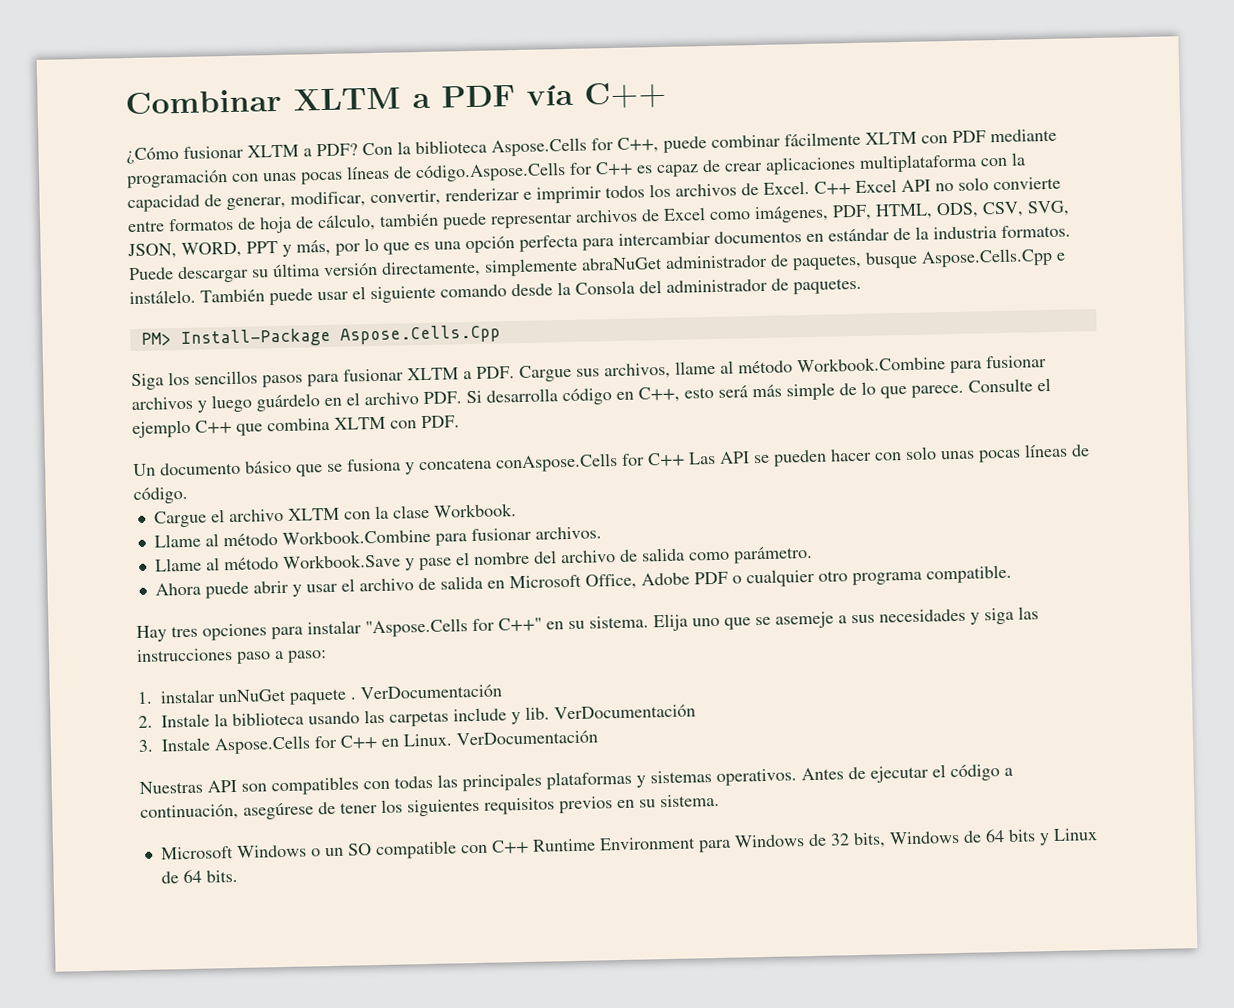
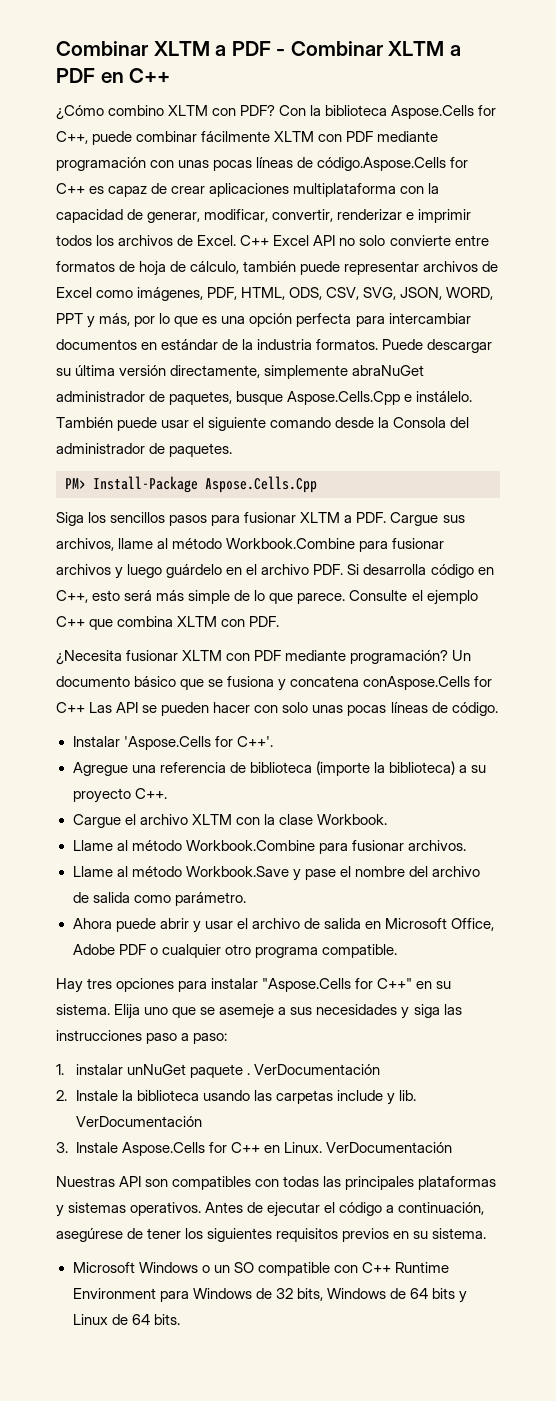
[125,84,574,115] Combinar XLTM a PDF vía -> [56,41,461,56] [56,68,124,83] Combinar XLTM a PDF - Combinar XLTM a PDF en
[183,144,312,159] fusionar XLTM a -> [108,105,237,116] combino XLTM con
(460, 422) none -> [56,650,449,665] ¿Necesita fusionar XLTM con PDF mediante programación?
(188, 495) none -> [72,736,273,750] [72,761,486,776] [72,788,167,803] // Instalar 'Aspose.Cells for C++'. // Agregue una referencia de biblioteca (importe la biblioteca) a su proyecto C++.

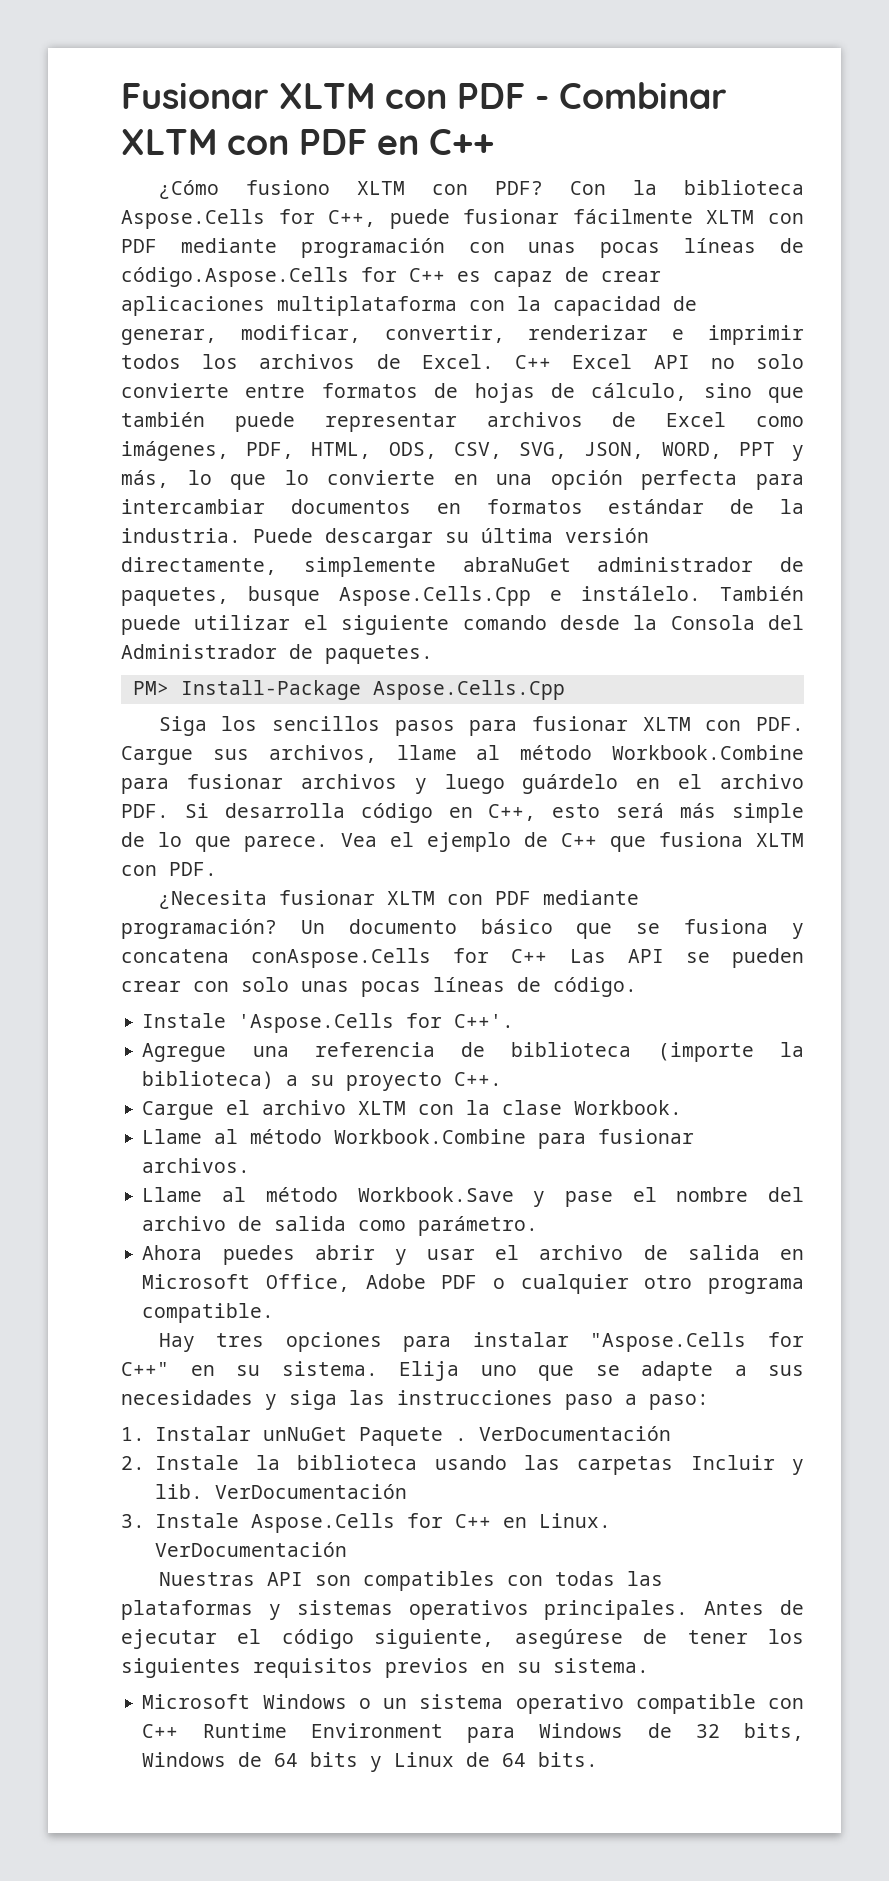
[56,41,227,56] Combinar XLTM a -> [121,82,447,109] Fusionar XLTM con
[449,45,461,56] a -> [227,135,289,155] con
[108,105,165,116] combino -> [245,180,330,195] fusiono
[136,131,198,142] combinar -> [463,209,560,224] fusionar
[139,261,167,276] hoja -> [474,383,535,403] hojas
(240, 267) none -> [703,383,804,403] sino que
[134,313,218,327] por lo que es -> [187,470,478,490] lo que lo convierte en
(158, 346) none -> [486,499,583,514] formatos
[257,339,379,350] industria formatos. -> [121,528,241,543] industria.
[161,420,190,428] usar -> [194,615,291,630] utilizar
[56,443,145,454] administrador -> [121,644,277,659] Administrador
[344,515,353,523] a -> [705,720,742,731] con
[349,590,408,601] Consulte -> [341,833,377,847] Vea
(478, 597) none -> [524,832,548,847] de
[117,616,174,627] combina -> [659,832,743,847] fusiona
[213,702,251,713] hacer -> [121,981,181,992] crear
[72,736,120,747] Instalar -> [142,1013,227,1028] Instale
[115,918,156,932] puede -> [222,1245,295,1265] puedes
[219,1004,275,1019] asemeje -> [641,1361,713,1381] adapte
[75,1064,243,1078] instalar unNuGet paquete -> [154,1426,443,1446] Instalar unNuGet Paquete
[336,1090,383,1101] include -> [690,1455,775,1470] Incluir
[345,1176,415,1190] principales -> (663, 1578) none
[130,1202,202,1216] operativos. -> [408,1600,689,1620] operativos principales.
[386,1202,485,1215] a continuación, -> [374,1629,495,1649] siguiente,
[233,1262,254,1273] SO -> [419,1694,624,1714] sistema operativo

